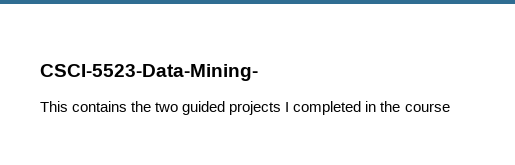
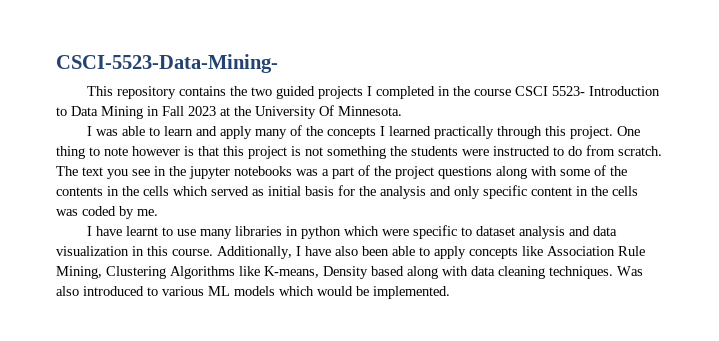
(68, 106) none -> [116,86,176,99] repository
(450, 107) none -> [514,86,660,96] [56,105,402,119] [86,125,640,139] [56,145,662,159] [56,165,627,179] [56,185,638,199] [56,206,158,219] [86,225,617,239] [56,246,645,259] [56,266,643,279] [56,286,450,299] CSCI 5523- Introduction to Data Mining in Fall 2023 at the University Of Minnesota. // I was able to learn and apply many of the concepts I learned practically through this project. One thing to note however is that this project is not something the students were instructed to do from scratch. The text you see in the jupyter notebooks was a part of the project questions along with some of the contents in the cells which served as initial basis for the analysis and only specific content in the cells was coded by me. // I have learnt to use many libraries in python which were specific to dataset analysis and data visualization in this course. Additionally, I have also been able to apply concepts like Association Rule Mining, Clustering Algorithms like K-means, Density based along with data cleaning techniques. Was also introduced to various ML models which would be implemented.

